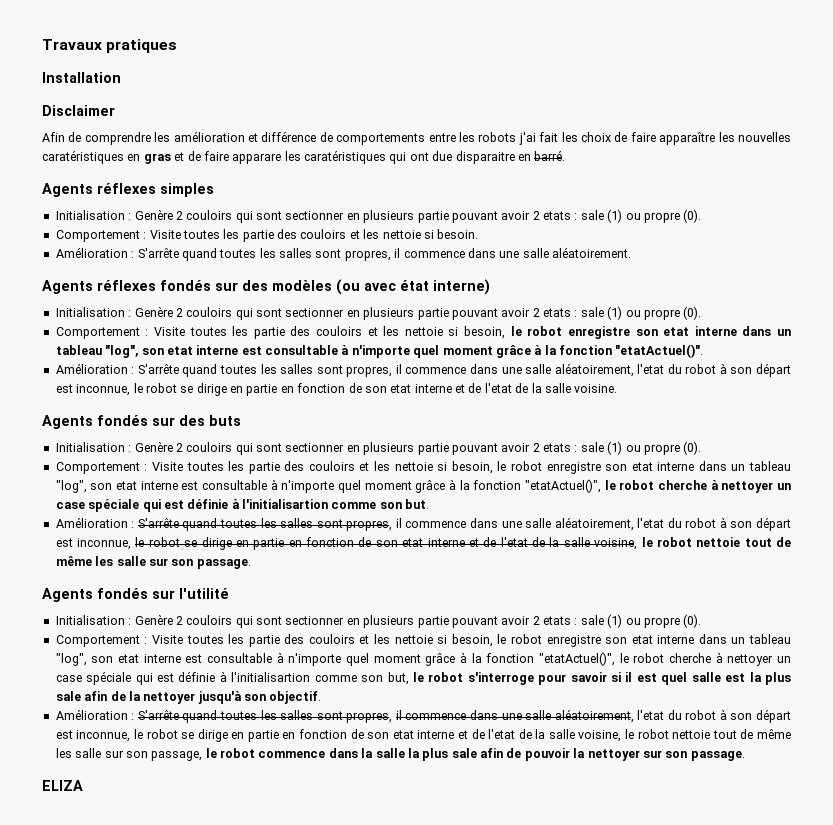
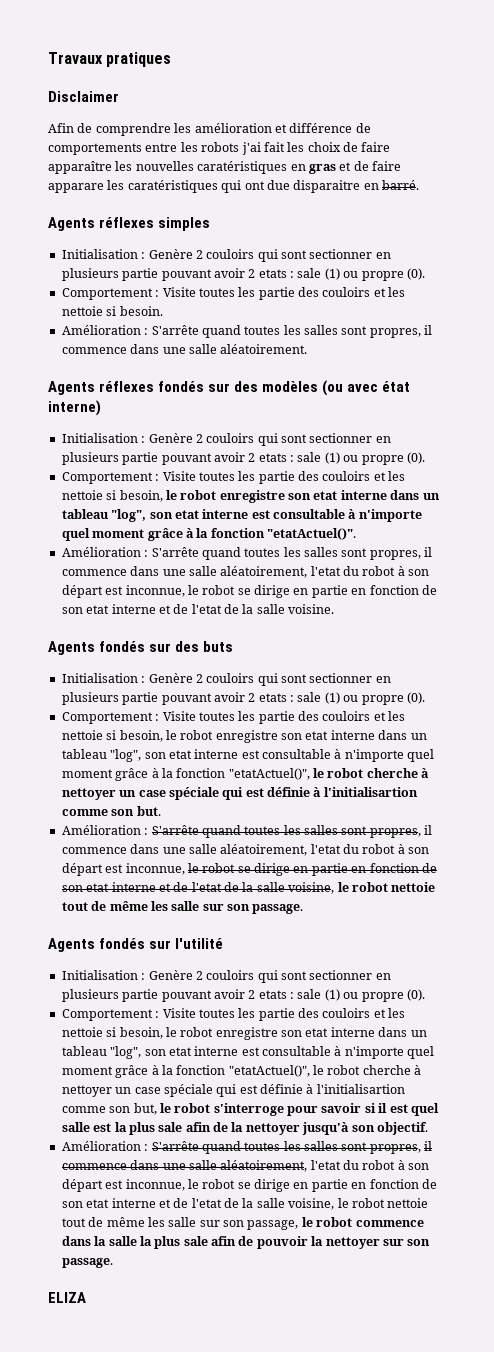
[42,72,121,83] // Installation -> (172, 59) none

